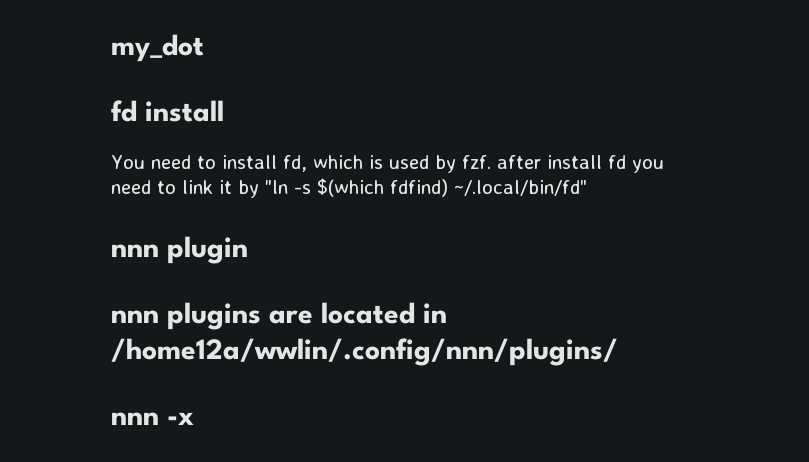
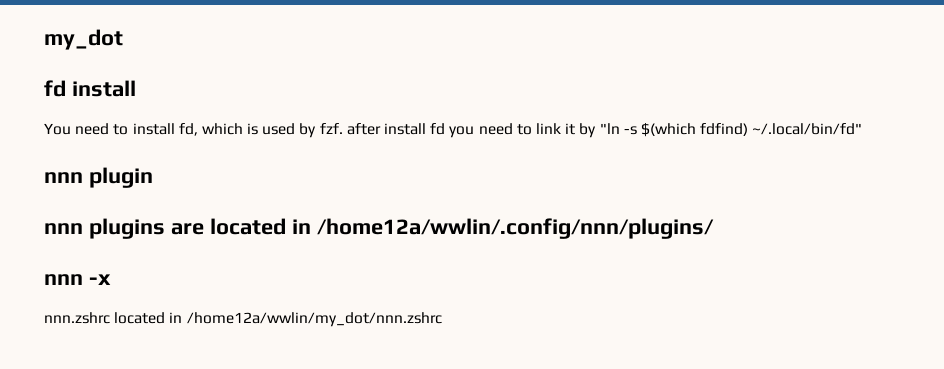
(194, 418) none -> [44,312,442,327] // nnn.zshrc located in /home12a/wwlin/my_dot/nnn.zshrc

